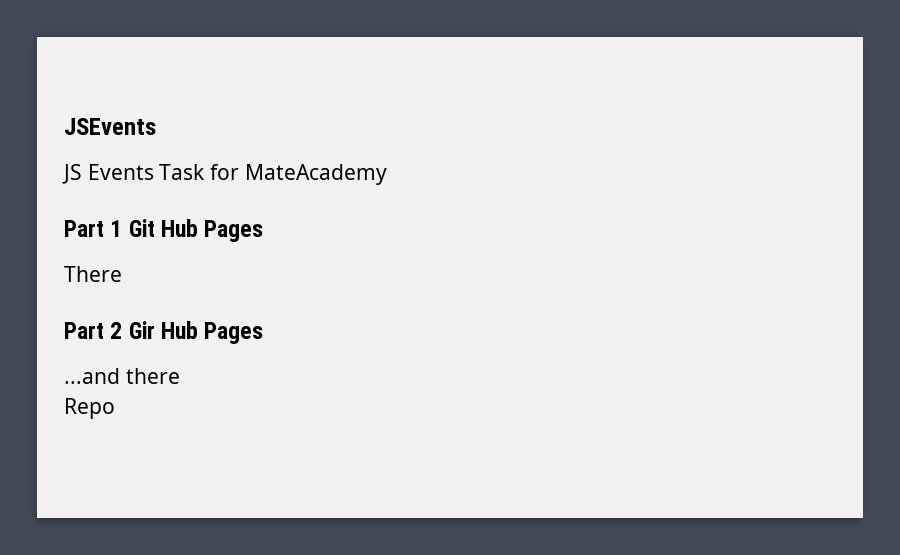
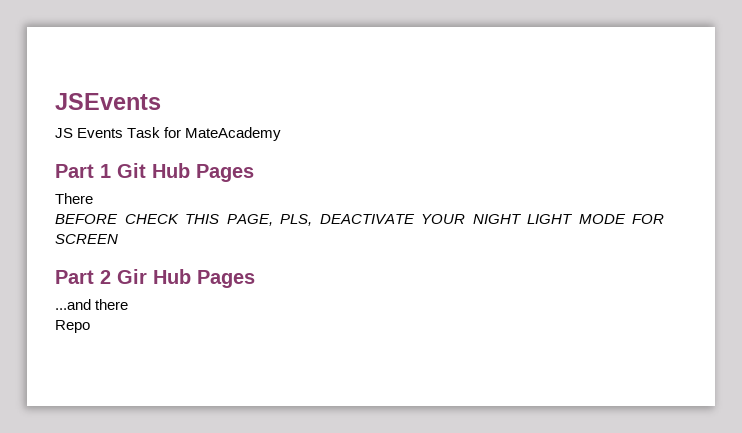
(122, 274) none -> [55,214,664,226] [55,234,118,244] // BEFORE CHECK THIS PAGE, PLS, DEACTIVATE YOUR NIGHT LIGHT MODE FOR SCREEN

